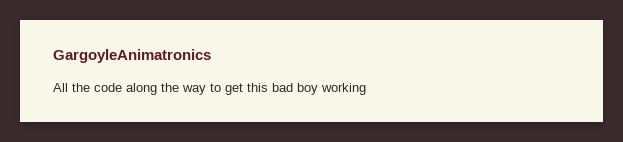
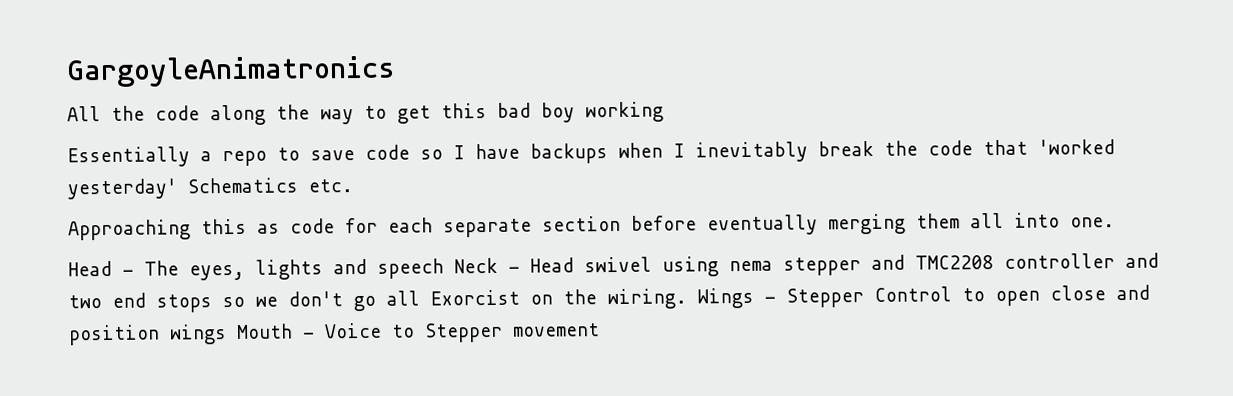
(366, 89) none -> [67,139,1115,168] [67,177,353,200] [68,212,1115,241] [68,252,1159,281] [68,284,1150,313] [68,322,600,346] // Essentially a repo to save code so I have backups when I inevitably break the code that 'worked yesterday' Schematics etc. // Approaching this as code for each separate section before eventually merging them all into one. // Head - The eyes, lights and speech Neck - Head swivel using nema stepper and TMC2208 controller and two end stops so we don't go all Exorcist on the wiring. Wings - Stepper Control to open close and position wings Mouth - Voice to Stepper movement

